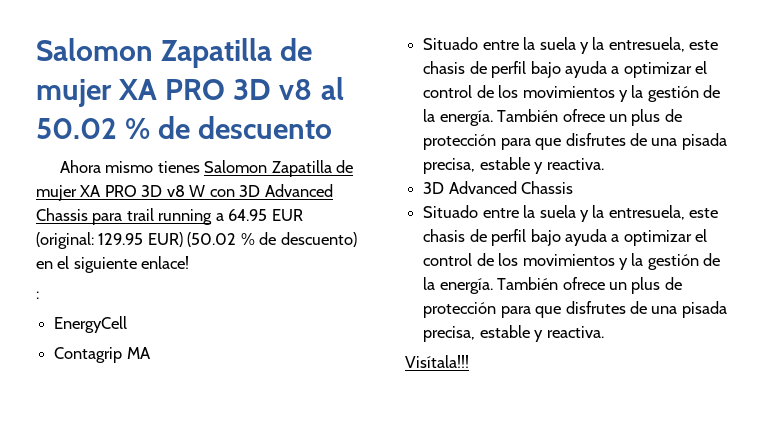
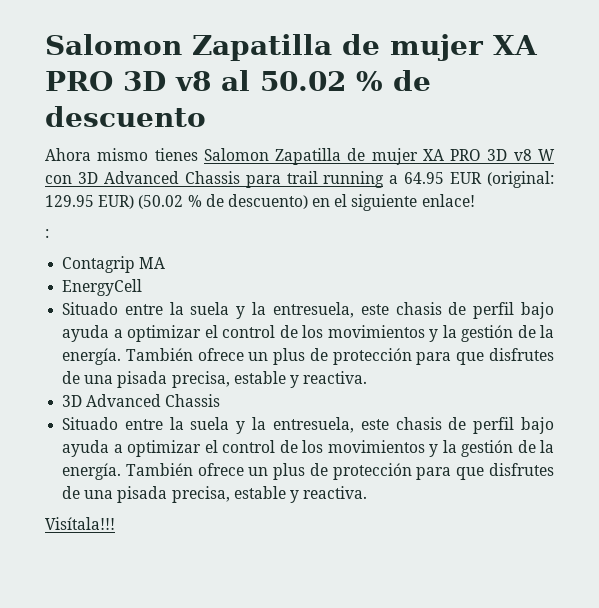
[54,316,128,333] // EnergyCell -> (49, 233) none
(151, 353) none -> [62,279,143,296] // EnergyCell

